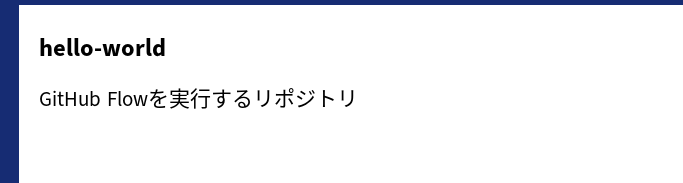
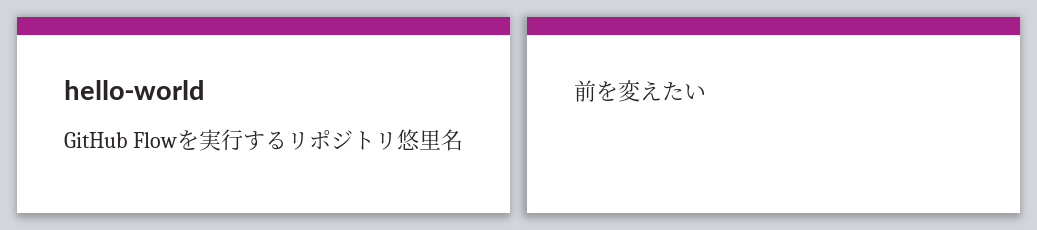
(358, 98) none -> [396,129,463,151] [574,80,706,102] 悠里名前を変えたい

